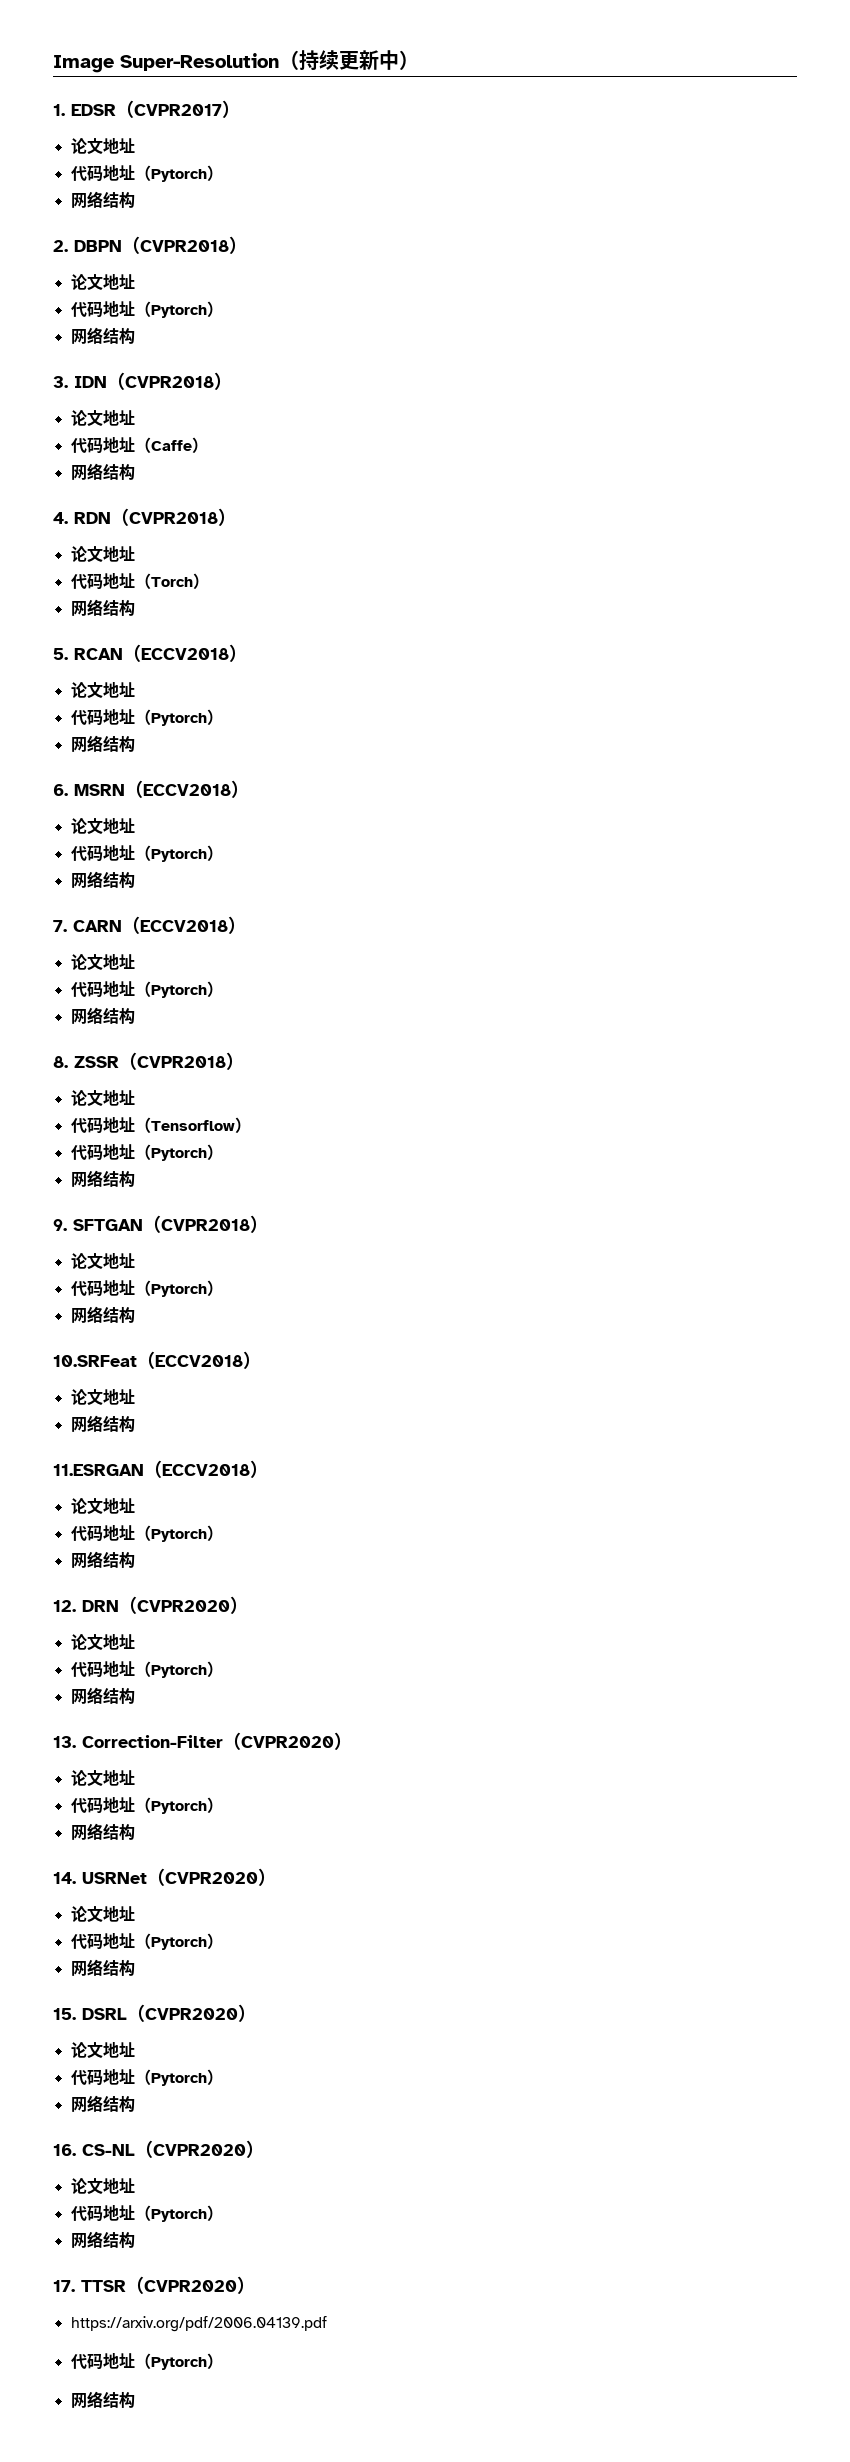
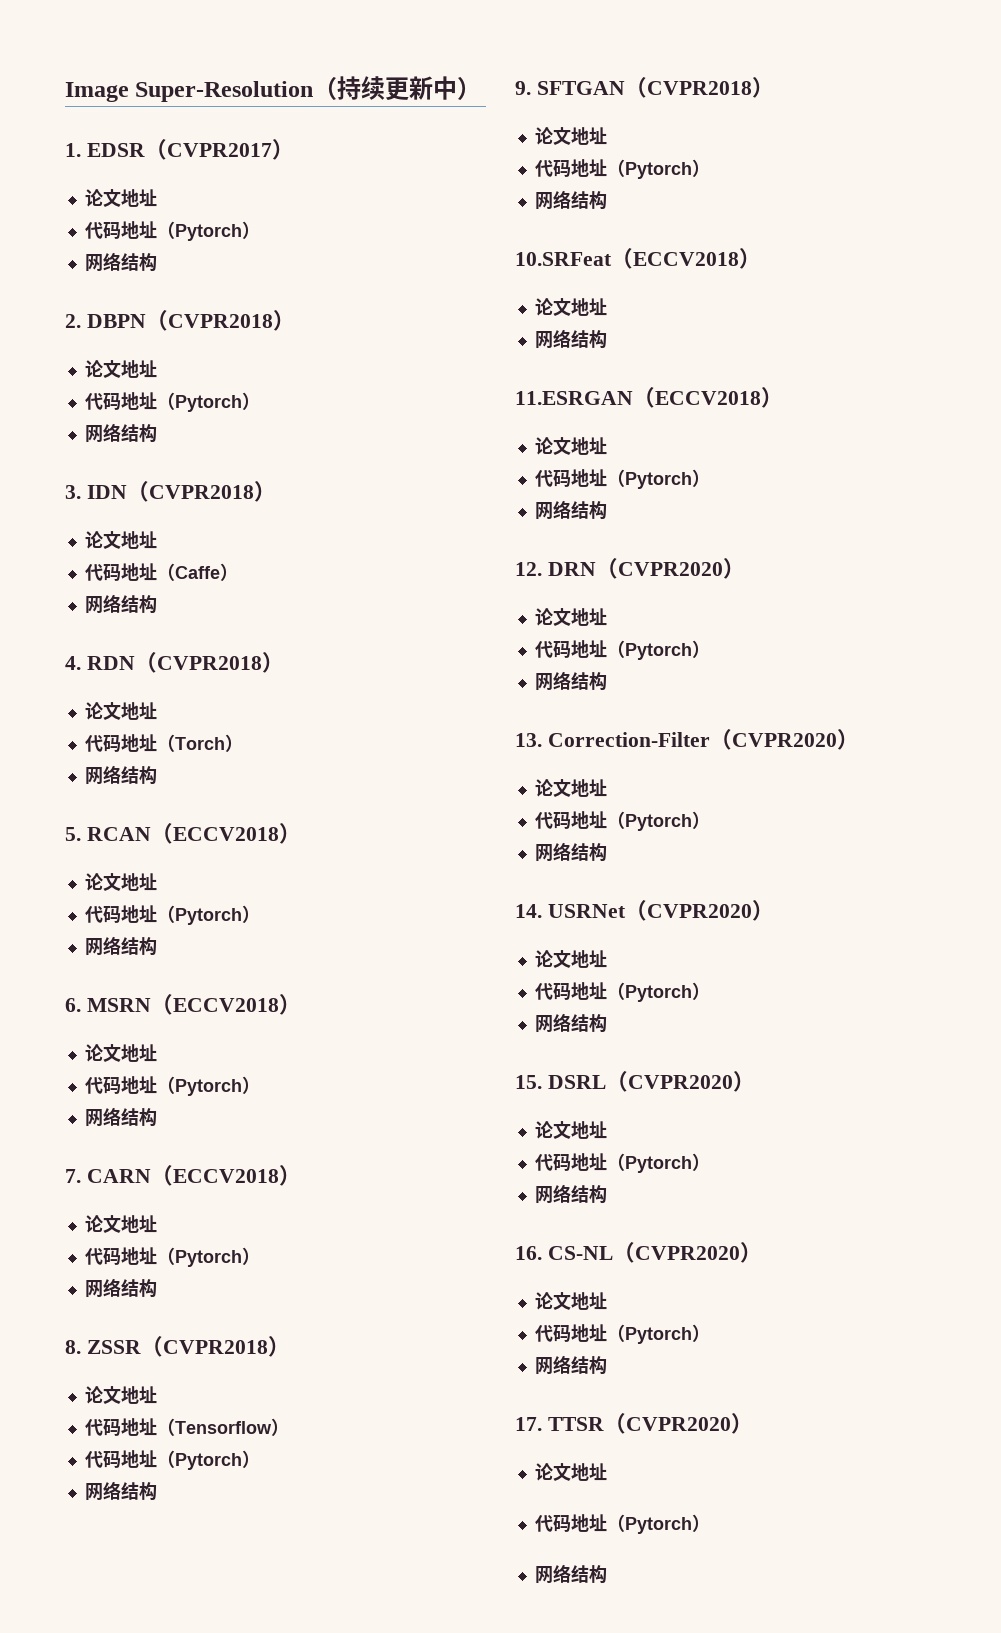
[70,2316,327,2332] https://arxiv.org/pdf/2006.04139.pdf -> [534,1463,607,1481] 论文地址

